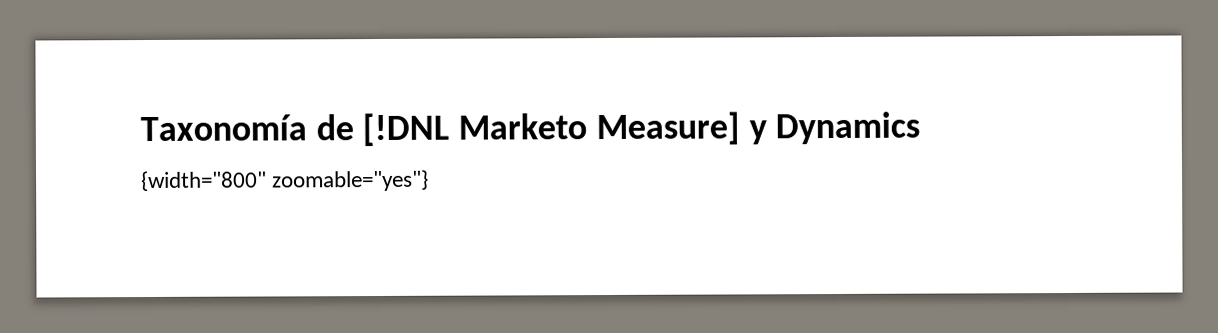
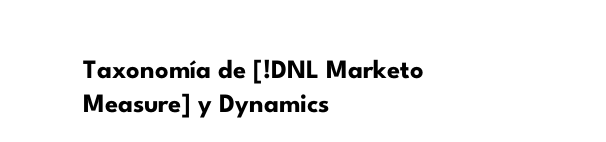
[141,169,430,192] // {width="800" zoomable="yes"} -> (330, 106) none

